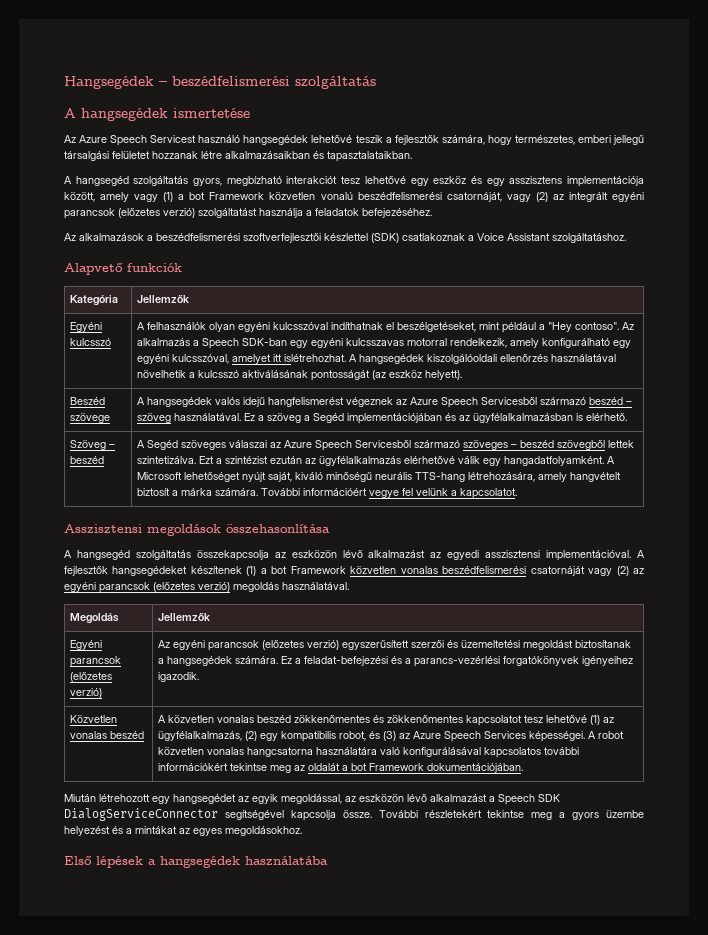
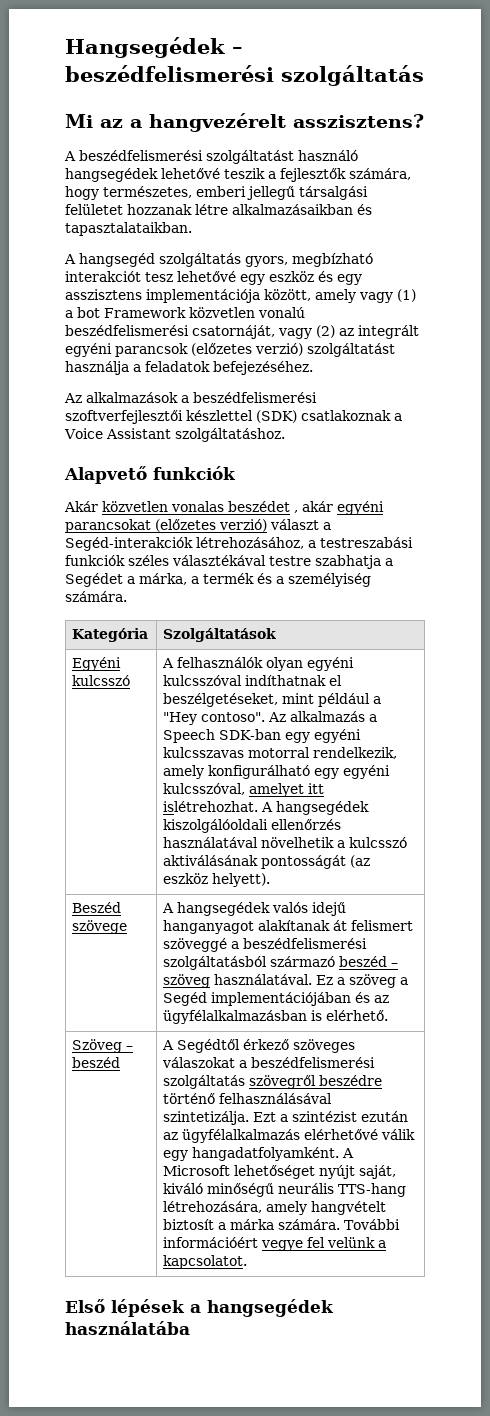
[64,108,250,121] [64,135,197,146] A hangsegédek ismertetése // Az Azure Speech Servicest -> [65,113,424,132] [64,150,294,164] Mi az a hangvezérelt asszisztens? // A beszédfelismerési szolgáltatást
(182, 267) none -> [64,501,384,515] [65,519,331,533] [65,537,413,551] [65,555,393,569] [65,573,371,587] [65,591,127,602] // Akár közvetlen vonalas beszédet , akár egyéni parancsokat (előzetes verzió) választ a Segéd-interakciók létrehozásához, a testreszabási funkciók széles választékával testre szabhatja a Segédet a márka, a termék és a személyiség számára.
[137,295,190,303] Jellemzők -> [163,628,277,642] Szolgáltatások
[268,397,538,408] hangfelismerést végeznek az Azure Speech Servicesből -> [163,920,414,934] [163,938,368,952] [163,956,268,970] hanganyagot alakítanak át felismert szöveggé a beszédfelismerési szolgáltatásból
[147,440,635,451] [137,456,197,464] Segéd szöveges válaszai az Azure Speech Servicesből származó szöveges – beszéd szövegből lettek szintetizálva. -> [177,1039,356,1053] [162,1057,376,1068] [163,1075,383,1089] [163,1093,333,1104] [163,1111,250,1125] Segédtől érkező szöveges válaszokat a beszédfelismerési szolgáltatás szövegről beszédre történő felhasználásával szintetizálja.
[64,524,330,536] [64,550,646,561] [64,566,644,576] [64,582,349,593] [70,613,120,624] [158,613,211,621] [70,640,103,650] [70,656,122,667] [70,672,113,682] [70,688,103,698] [158,640,632,651] [158,656,634,667] [158,672,200,682] [70,715,118,723] [70,731,145,739] [158,715,615,726] [158,731,625,742] [158,747,580,758] [158,763,524,773] [64,794,560,805] [64,808,644,821] [64,826,302,836] // Asszisztensi megoldások összehasonlítása // A hangsegéd szolgáltatás összekapcsolja az eszközön lévő alkalmazást az egyedi asszisztensi implementációval. A fejlesztők hangsegédeket készítenek (1) a bot Framework közvetlen vonalas beszédfelismerési csatornáját vagy (2) az egyéni parancsok (előzetes verzió) megoldás használatával. // Megoldás | Jellemzők // Egyéni parancsok (előzetes verzió) | Az egyéni parancsok (előzetes verzió) egyszerűsített szerzői és üzemeltetési megoldást biztosítanak a hangsegédek számára. Ez a feladat-befejezési és a parancs-vezérlési forgatókönyvek igényeihez igazodik. // Közvetlen vonalas beszéd | A közvetlen vonalas beszéd zökkenőmentes és zökkenőmentes kapcsolatot tesz lehetővé (1) az ügyfélalkalmazás, (2) egy kompatibilis robot, és (3) az Azure Speech Services képességei. A robot közvetlen vonalas hangcsatorna használatára való konfigurálásával kapcsolatos további információkért tekintse meg az oldalát a bot Framework dokumentációjában. // Miután létrehozott egy hangsegédet az egyik megoldással, az eszközön lévő alkalmazást a Speech SDK DialogServiceConnector segítségével kapcsolja össze. További részletekért tekintse meg a gyors üzembe helyezést és a mintákat az egyes megoldásokhoz. -> (248, 1262) none

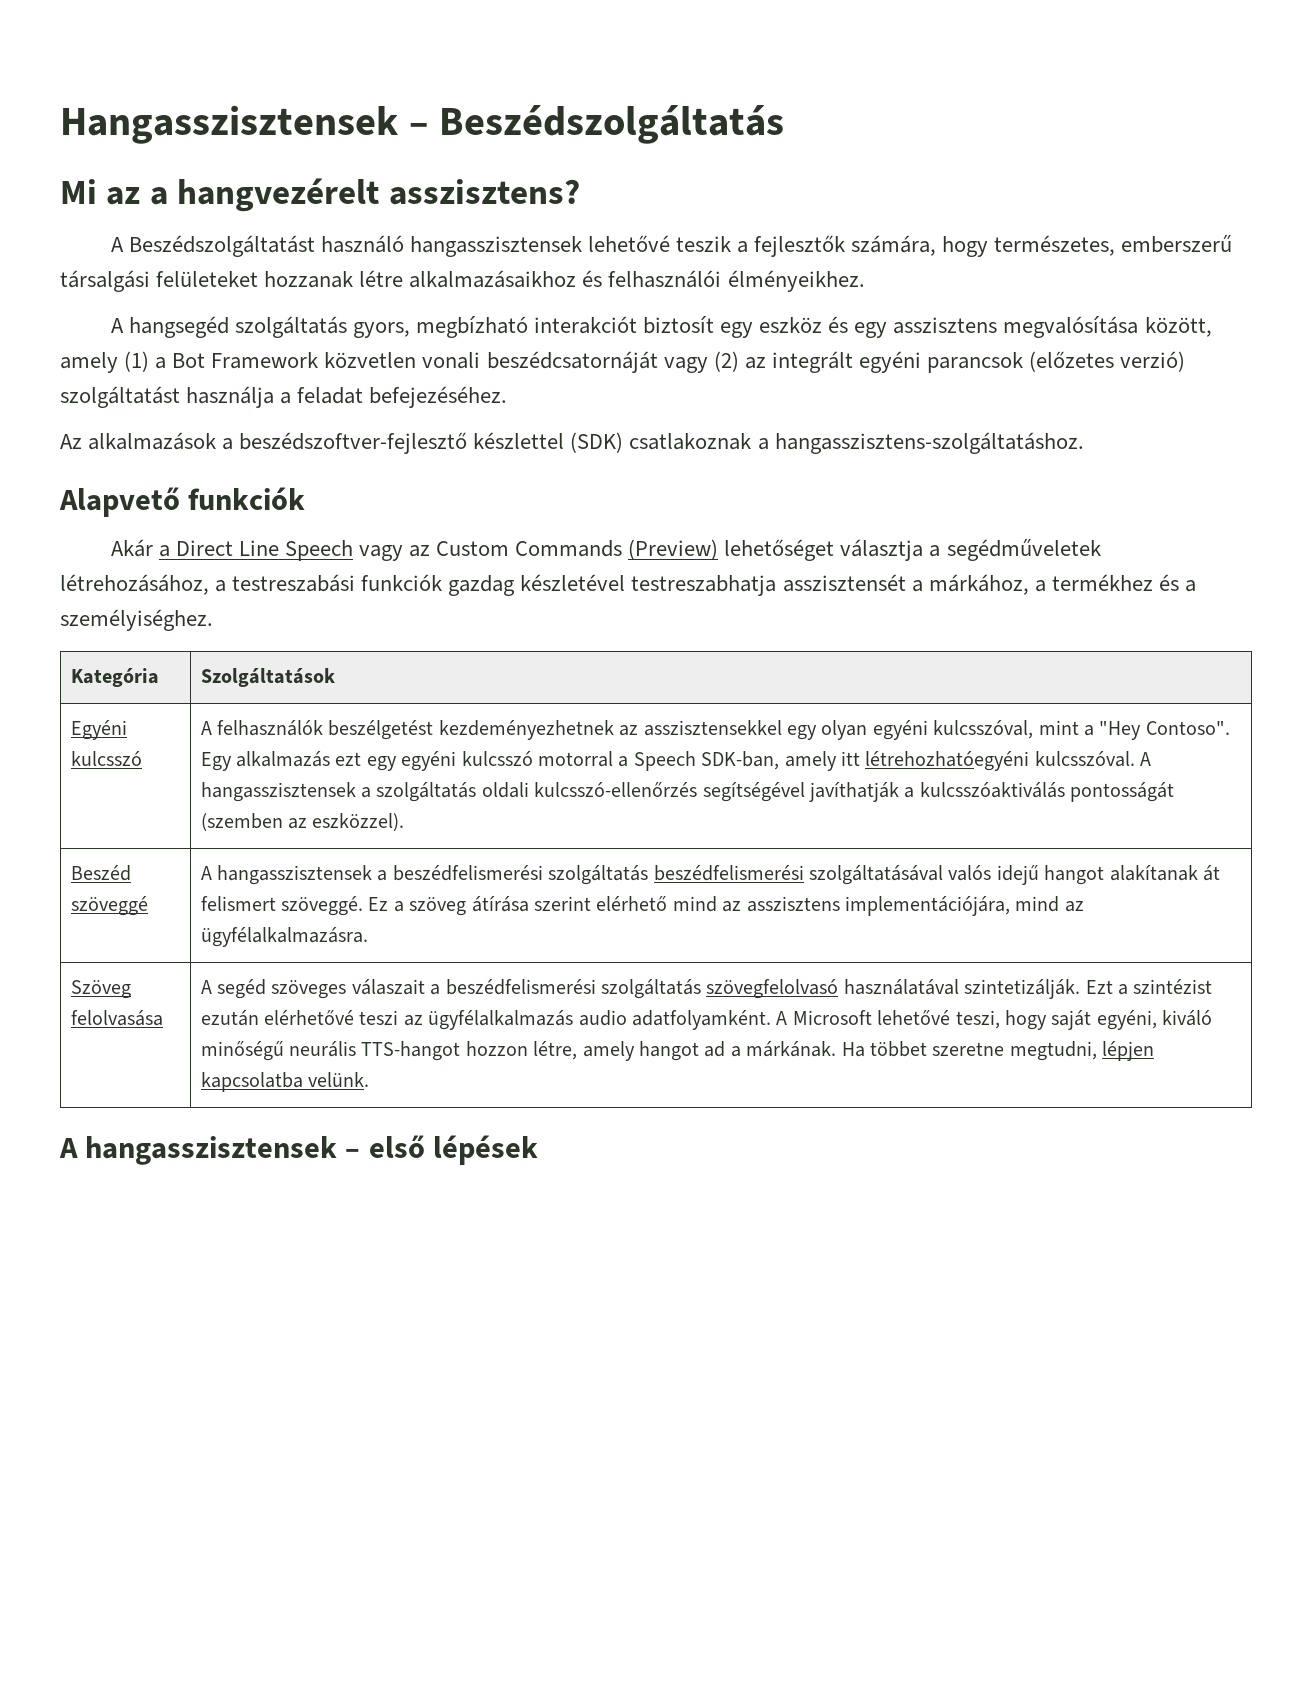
[65,37,243,58] [65,65,424,86] Hangsegédek – beszédfelismerési szolgáltatás -> [60,105,784,144] Hangasszisztensek – Beszédszolgáltatás
[79,150,358,164] [65,168,158,182] beszédfelismerési szolgáltatást használó hangsegédek -> [128,235,582,257] Beszédszolgáltatást használó hangasszisztensek
[196,186,368,200] [65,204,372,215] [65,222,192,236] emberi jellegű társalgási felületet hozzanak létre alkalmazásaikban és tapasztalataikban. -> [1121,235,1233,253] [60,270,865,292] emberszerű társalgási felületeket hozzanak létre alkalmazásaikhoz és felhasználói élményeikhez.
[145,271,236,282] tesz lehetővé -> [642,316,714,334] biztosít
[146,289,260,303] implementációja -> [1003,316,1139,338] megvalósítása
[359,292,393,303] vagy -> (118, 362) none
[77,307,100,318] bot -> [172,353,206,368] Bot
[258,307,305,318] [65,325,275,339] vonalú beszédfelismerési csatornáját, -> [422,351,658,373] vonali beszédcsatornáját
[145,361,210,372] feladatok -> [297,387,364,404] feladat
[193,392,317,403] [65,410,183,424] beszédfelismerési szoftverfejlesztői -> [239,432,468,454] beszédszoftver-fejlesztő
[64,428,285,442] Voice Assistant szolgáltatáshoz. -> [774,432,1084,454] hangasszisztens-szolgáltatáshoz.
[102,501,384,515] [65,519,331,533] [65,537,413,551] [65,555,393,569] [65,573,371,587] [65,591,127,602] közvetlen vonalas beszédet , akár egyéni parancsokat (előzetes verzió) választ a Segéd-interakciók létrehozásához, a testreszabási funkciók széles választékával testre szabhatja a Segédet a márka, a termék és a személyiség számára. -> [158,539,1101,561] [60,574,1196,596] [60,609,213,631] a Direct Line Speech vagy az Custom Commands (Preview) lehetőséget választja a segédműveletek létrehozásához, a testreszabási funkciók gazdag készletével testreszabhatja asszisztensét a márkához, a termékhez és a személyiséghez.
[266,657,355,671] [163,675,343,686] [163,693,382,707] [163,711,378,725] [163,729,361,743] [163,747,398,759] [163,765,391,779] [163,783,325,797] [163,801,370,815] [163,819,342,833] [163,837,408,848] [163,855,371,869] [163,873,271,887] olyan egyéni kulcsszóval indíthatnak el beszélgetéseket, mint például a "Hey contoso". Az alkalmazás a Speech SDK-ban egy egyéni kulcsszavas motorral rendelkezik, amely konfigurálható egy egyéni kulcsszóval, amelyet itt islétrehozhat. A hangsegédek kiszolgálóoldali ellenőrzés használatával növelhetik a kulcsszó aktiválásának pontosságát (az eszköz helyett). -> [328,720,1230,740] [200,751,1152,771] [200,782,1175,802] [200,813,405,832] beszélgetést kezdeményezhetnek az asszisztensekkel egy olyan egyéni kulcsszóval, mint a "Hey Contoso". Egy alkalmazás ezt egy egyéni kulcsszó motorral a Speech SDK-ban, amely itt létrehozhatóegyéni kulcsszóval. A hangasszisztensek a szolgáltatás oldali kulcsszó-ellenőrzés segítségével javíthatják a kulcsszóaktiválás pontosságát (szemben az eszközzel).
[72,920,128,934] [162,902,271,916] szövege | A hangsegédek -> [70,896,148,916] [200,865,944,885] szöveggé | A hangasszisztensek a beszédfelismerési szolgáltatás beszédfelismerési szolgáltatásával
[163,920,255,934] hanganyagot -> [1044,865,1105,885] hangot
[163,938,368,952] [163,956,399,970] [163,974,409,988] [163,992,390,1006] [163,1010,389,1024] szöveggé a beszédfelismerési szolgáltatásból származó beszéd – szöveg használatával. Ez a szöveg a Segéd implementációjában és az ügyfélalkalmazásban is elérhető. -> [281,896,1084,916] [200,927,368,947] szöveggé. Ez a szöveg átírása szerint elérhető mind az asszisztens implementációjára, mind az ügyfélalkalmazásra.
[126,1046,134,1050] [72,1057,121,1068] [162,1039,356,1053] [162,1057,376,1068] [163,1075,383,1089] [163,1093,333,1104] [163,1111,409,1125] [163,1129,416,1143] [163,1147,355,1161] [163,1165,397,1179] [163,1183,407,1197] [163,1201,387,1215] [163,1219,401,1230] [163,1237,387,1251] [163,1255,248,1269] [65,1299,334,1317] [65,1321,190,1335] – beszéd | A Segédtől érkező szöveges válaszokat a beszédfelismerési szolgáltatás szövegről beszédre történő felhasználásával szintetizálja. Ezt a szintézist ezután az ügyfélalkalmazás elérhetővé válik egy hangadatfolyamként. A Microsoft lehetőséget nyújt saját, kiváló minőségű neurális TTS-hang létrehozására, amely hangvételt biztosít a márka számára. További információért vegye fel velünk a kapcsolatot. // Első lépések a hangsegédek használatába -> [70,1010,163,1026] [200,979,1213,999] [200,1010,1213,1030] [200,1041,1155,1061] [200,1072,370,1092] [59,1135,538,1165] felolvasása | A segéd szöveges válaszait a beszédfelismerési szolgáltatás szövegfelolvasó használatával szintetizálják. Ezt a szintézist ezután elérhetővé teszi az ügyfélalkalmazás audio adatfolyamként. A Microsoft lehetővé teszi, hogy saját egyéni, kiváló minőségű neurális TTS-hangot hozzon létre, amely hangot ad a márkának. Ha többet szeretne megtudni, lépjen kapcsolatba velünk. // A hangasszisztensek – első lépések

